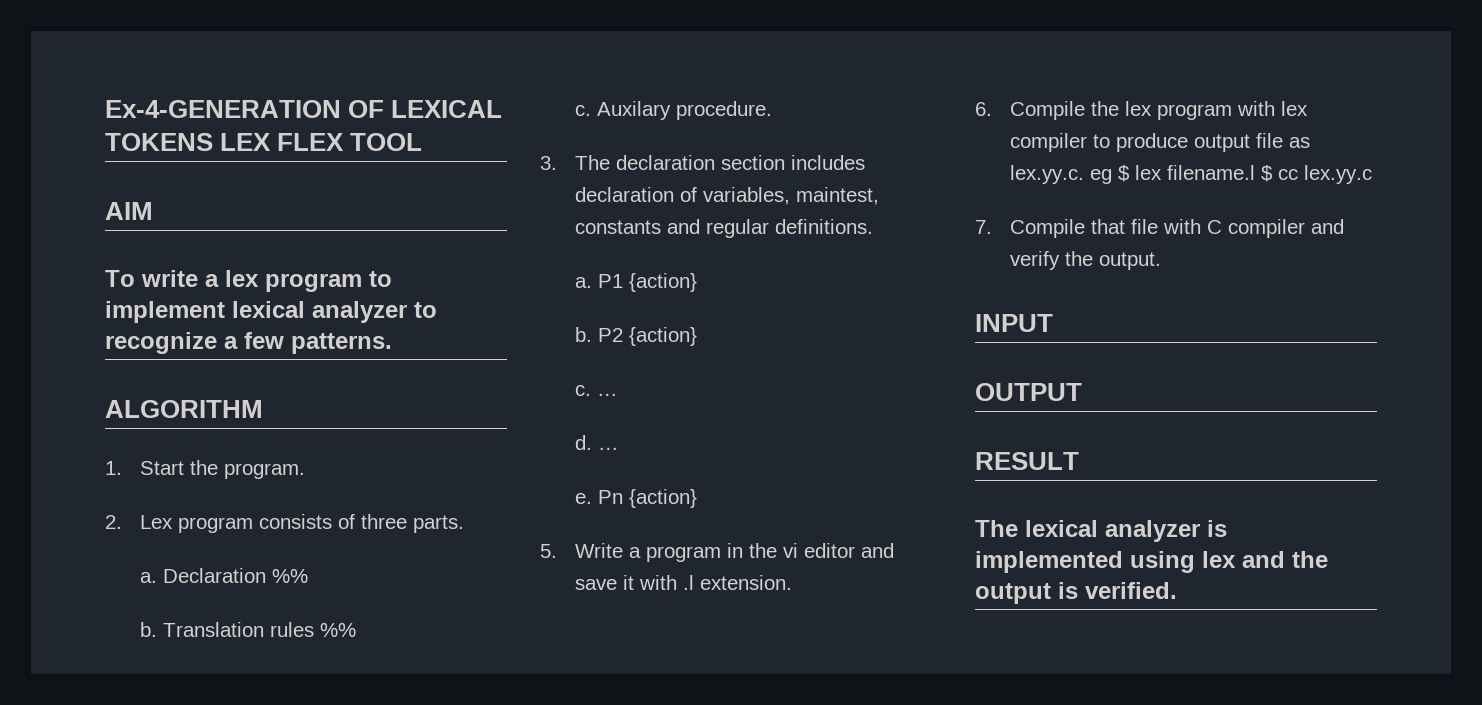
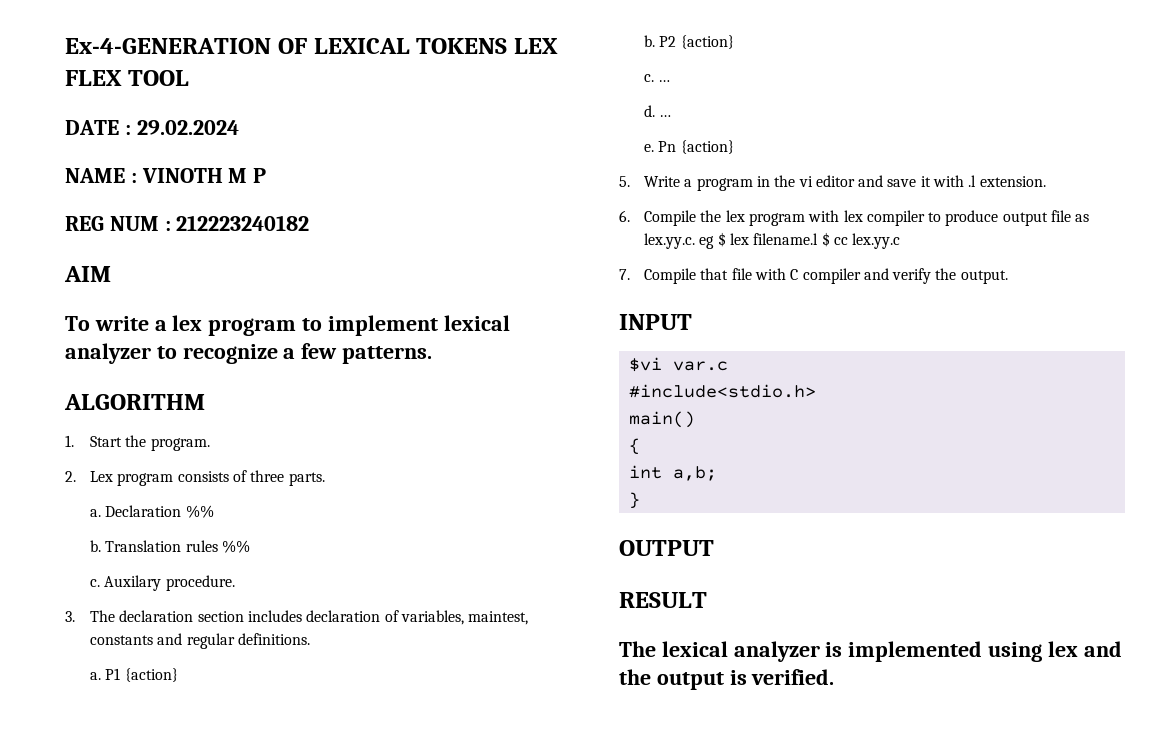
(423, 142) none -> [65,120,239,135] [65,168,267,183] [65,215,310,231] // DATE : 29.02.2024 // NAME : VINOTH M P // REG NUM : 212223240182
(1053, 323) none -> [628,357,728,372] [628,384,816,398] [628,411,695,428] [628,438,640,455] [628,465,717,481] [628,492,640,509] // $vi var.c // #include<stdio.h> // main() // { // int a,b; // }

